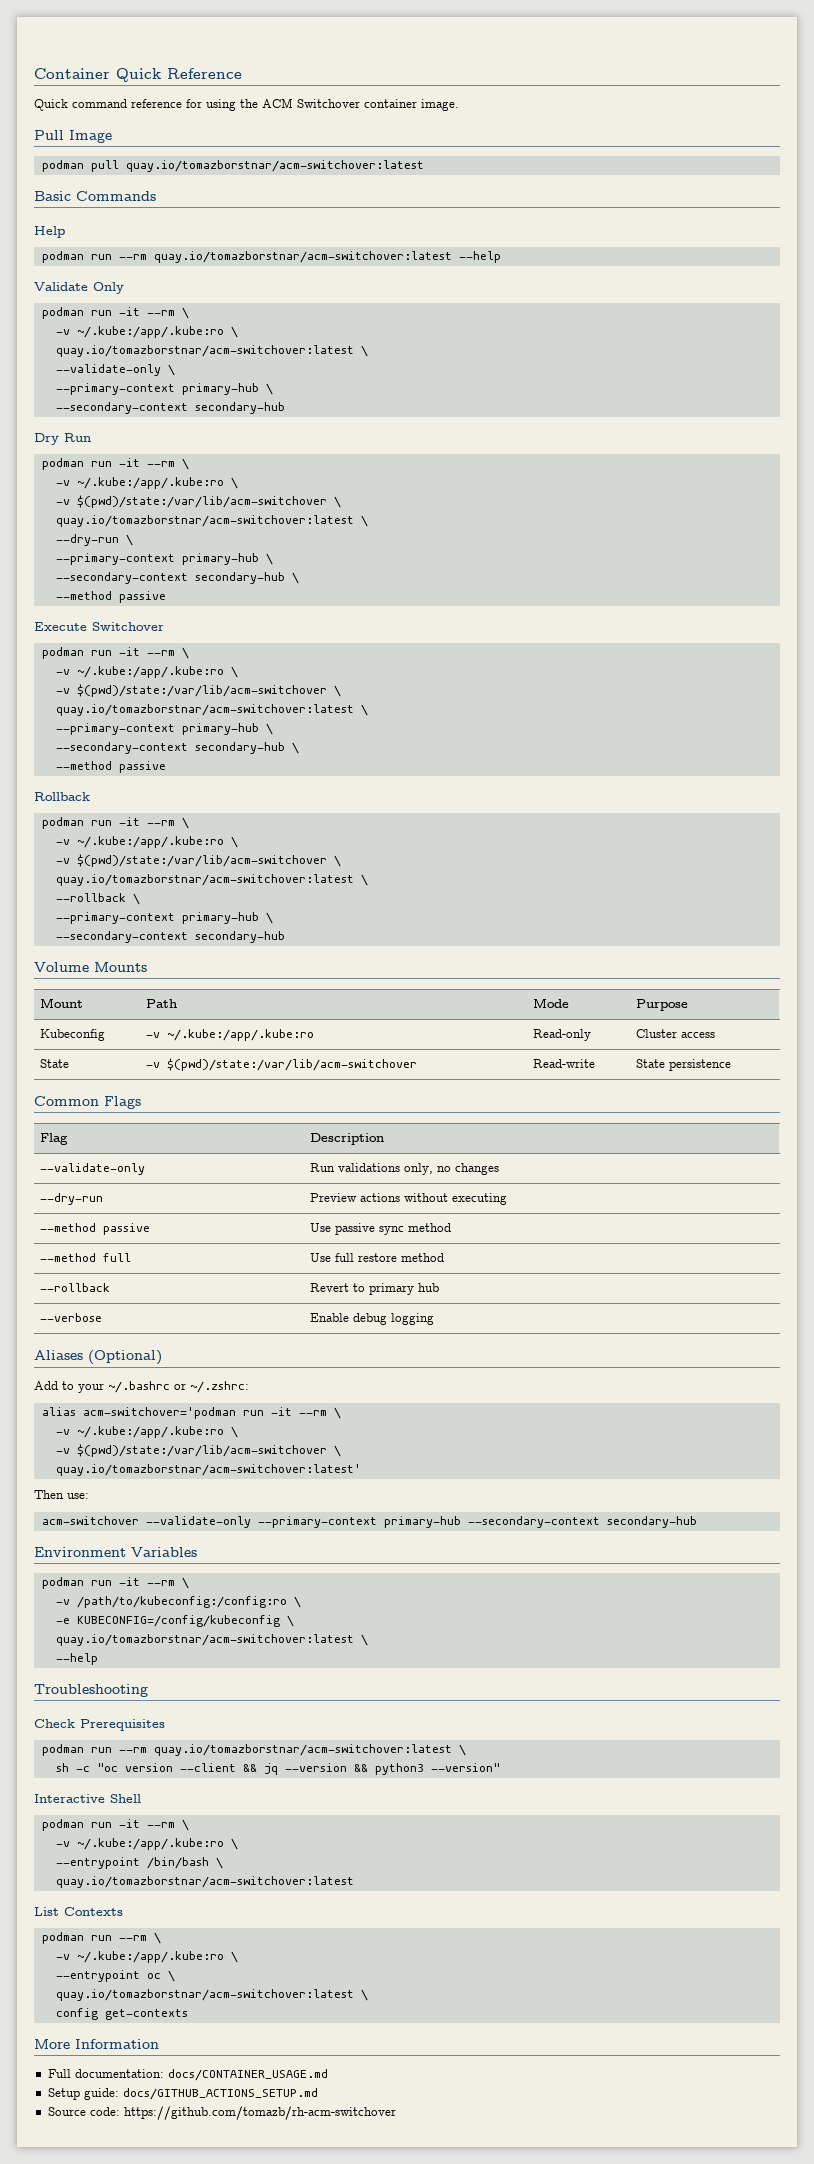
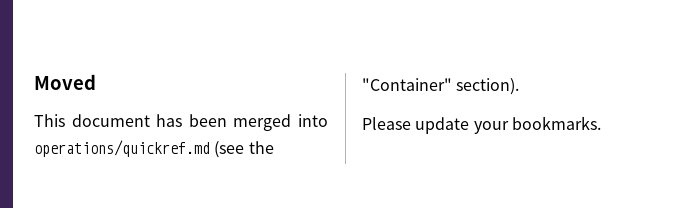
[34,68,242,82] [34,98,459,111] [34,130,112,143] [41,160,424,172] [34,191,156,201] [34,226,65,238] [41,251,501,263] [34,282,124,294] [41,307,189,319] [55,326,238,338] [55,345,368,357] [55,364,175,376] [55,383,273,395] [55,402,285,414] [34,433,91,445] [41,458,189,470] [55,477,238,489] [55,495,341,508] [55,515,368,527] [55,534,133,546] [55,553,273,565] [55,572,299,584] [55,591,166,603] [34,622,164,631] [41,647,189,659] [55,666,238,678] [55,684,341,697] [55,704,368,716] [55,723,273,735] [55,742,299,754] [55,761,166,773] [34,792,90,801] [41,817,189,829] [55,836,238,848] [55,854,341,867] [55,874,368,886] [55,893,140,905] [55,912,273,924] [55,931,285,943] [34,962,147,972] [39,998,83,1008] [145,999,177,1008] [532,998,569,1008] [635,999,688,1011] [39,1029,105,1041] [145,1029,314,1041] [532,1029,591,1041] [635,1029,715,1038] [39,1059,69,1068] [145,1058,417,1071] [532,1059,595,1068] [635,1059,731,1071] [34,1096,141,1109] [39,1133,68,1145] [309,1133,384,1145] [39,1163,145,1175] [309,1163,499,1175] [39,1193,103,1205] [309,1193,507,1205] [39,1223,150,1235] [309,1223,451,1235] [39,1253,131,1262] [309,1253,444,1262] [39,1283,110,1292] [309,1283,439,1295] [39,1313,102,1322] [309,1313,434,1325] [34,1350,162,1365] [34,1381,249,1393] [41,1407,341,1419] [55,1426,238,1438] [55,1444,341,1457] [55,1464,361,1476] [34,1490,89,1499] [41,1516,697,1528] [34,1547,197,1557] [41,1577,189,1589] [55,1596,301,1608] [55,1615,294,1627] [55,1634,368,1646] [55,1653,98,1665] [34,1684,148,1697] [34,1719,165,1731] [41,1744,466,1756] [55,1763,500,1775] [34,1794,141,1803] [41,1819,189,1831] [55,1838,238,1850] [55,1857,223,1869] [55,1876,354,1888] [34,1907,123,1916] [41,1932,161,1944] [55,1951,238,1963] [55,1970,175,1982] [55,1989,368,2001] [55,2008,188,2020] [34,2039,159,2049] [47,2069,328,2081] [47,2088,318,2100] [47,2106,396,2120] Container Quick Reference // Quick command reference for using the ACM Switchover container image. // Pull Image // podman pull quay.io/tomazborstnar/acm-switchover:latest // Basic Commands // Help // podman run --rm quay.io/tomazborstnar/acm-switchover:latest --help // Validate Only // podman run -it --rm \ // -v ~/.kube:/app/.kube:ro \ // quay.io/tomazborstnar/acm-switchover:latest \ // --validate-only \ // --primary-context primary-hub \ // --secondary-context secondary-hub // Dry Run // podman run -it --rm \ // -v ~/.kube:/app/.kube:ro \ // -v $(pwd)/state:/var/lib/acm-switchover \ // quay.io/tomazborstnar/acm-switchover:latest \ // --dry-run \ // --primary-context primary-hub \ // --secondary-context secondary-hub \ // --method passive // Execute Switchover // podman run -it --rm \ // -v ~/.kube:/app/.kube:ro \ // -v $(pwd)/state:/var/lib/acm-switchover \ // quay.io/tomazborstnar/acm-switchover:latest \ // --primary-context primary-hub \ // --secondary-context secondary-hub \ // --method passive // Rollback // podman run -it --rm \ // -v ~/.kube:/app/.kube:ro \ // -v $(pwd)/state:/var/lib/acm-switchover \ // quay.io/tomazborstnar/acm-switchover:latest \ // --rollback \ // --primary-context primary-hub \ // --secondary-context secondary-hub // Volume Mounts // Mount | Path | Mode | Purpose // Kubeconfig | -v ~/.kube:/app/.kube:ro | Read-only | Cluster access // State | -v $(pwd)/state:/var/lib/acm-switchover | Read-write | State persistence // Common Flags // Flag | Description // --validate-only | Run validations only, no changes // --dry-run | Preview actions without executing // --method passive | Use passive sync method // --method full | Use full restore method // --rollback | Revert to primary hub // --verbose | Enable debug logging // Aliases (Optional) // Add to your ~/.bashrc or ~/.zshrc: // alias acm-switchover='podman run -it --rm \ // -v ~/.kube:/app/.kube:ro \ // -v $(pwd)/state:/var/lib/acm-switchover \ // quay.io/tomazborstnar/acm-switchover:latest' // Then use: // acm-switchover --validate-only --primary-context primary-hub --secondary-context secondary-hub // Environment Variables // podman run -it --rm \ // -v /path/to/kubeconfig:/config:ro \ // -e KUBECONFIG=/config/kubeconfig \ // quay.io/tomazborstnar/acm-switchover:latest \ // --help // Troubleshooting // Check Prerequisites // podman run --rm quay.io/tomazborstnar/acm-switchover:latest \ // sh -c "oc version --client && jq --version && python3 --version" // Interactive Shell // podman run -it --rm \ // -v ~/.kube:/app/.kube:ro \ // --entrypoint /bin/bash \ // quay.io/tomazborstnar/acm-switchover:latest // List Contexts // podman run --rm \ // -v ~/.kube:/app/.kube:ro \ // --entrypoint oc \ // quay.io/tomazborstnar/acm-switchover:latest \ // config get-contexts // More Information // Full documentation: docs/CONTAINER_USAGE.md // Setup guide: docs/GITHUB_ACTIONS_SETUP.md // Source code: https://github.com/tomazb/rh-acm-switchover -> [34,74,96,90] [34,114,328,131] [34,140,274,158] [362,78,520,95] [362,116,601,134] Moved // This document has been merged into operations/quickref.md (see the "Container" section). // Please update your bookmarks.

